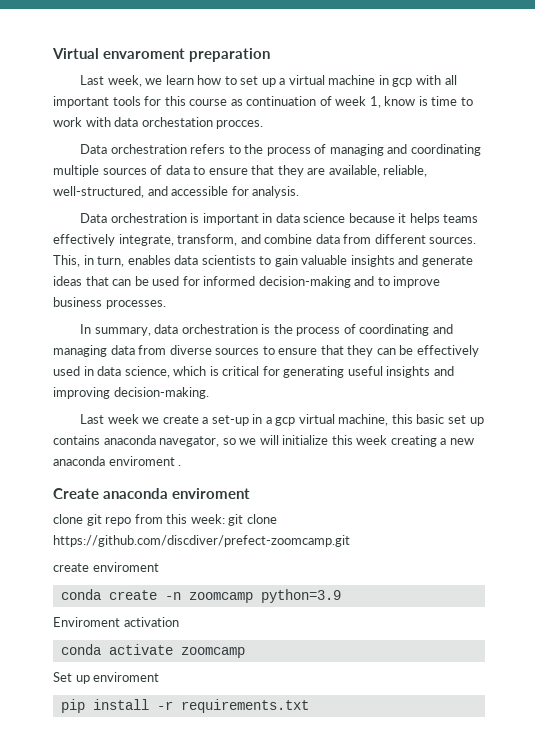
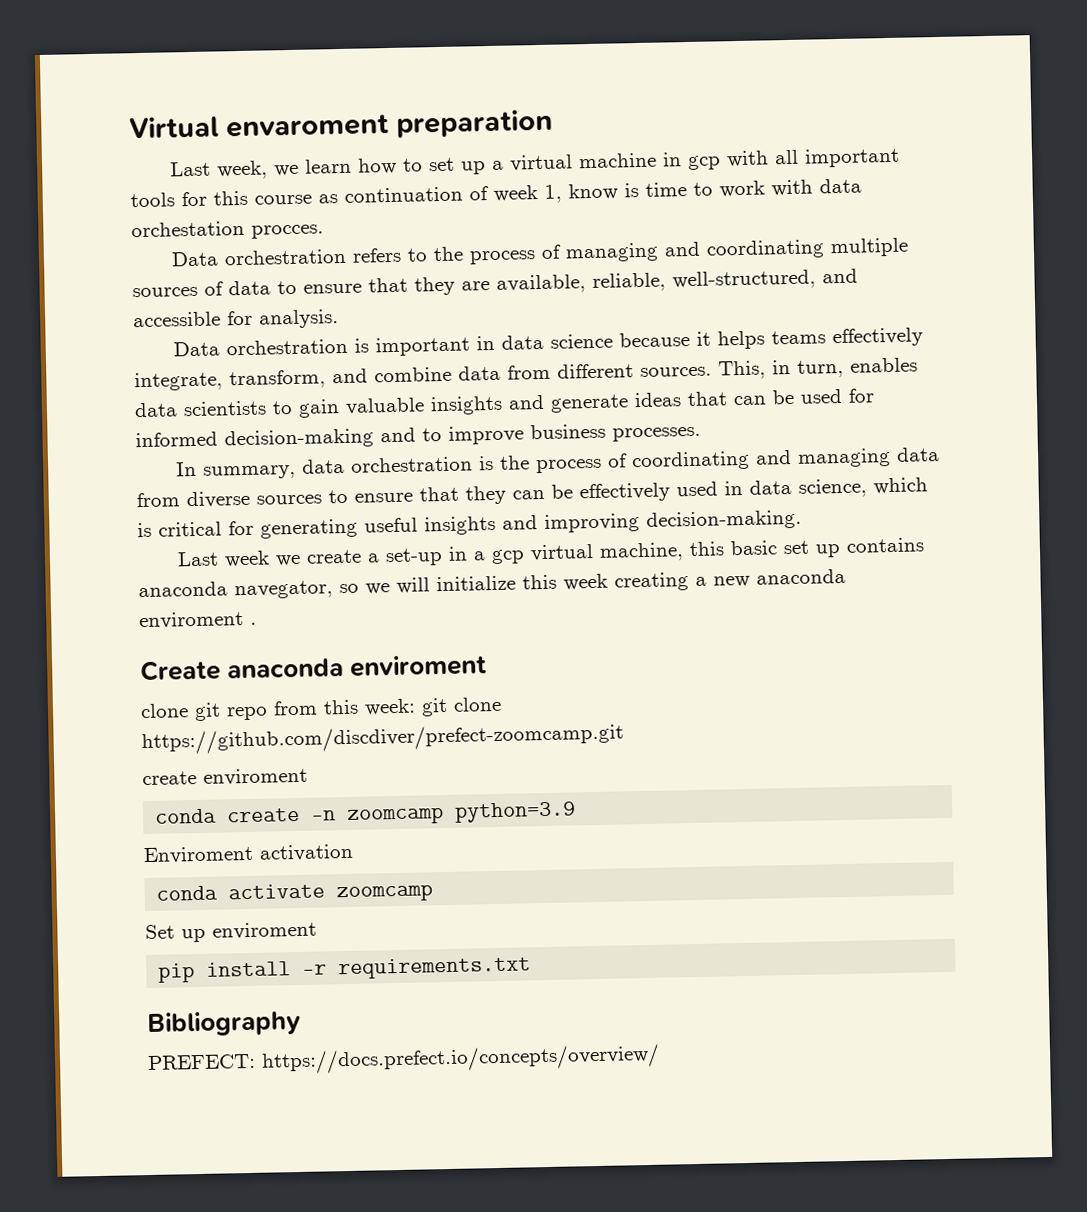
(309, 706) none -> [147,1009,301,1038] [147,1043,660,1075] // Bibliography // PREFECT: https://docs.prefect.io/concepts/overview/

